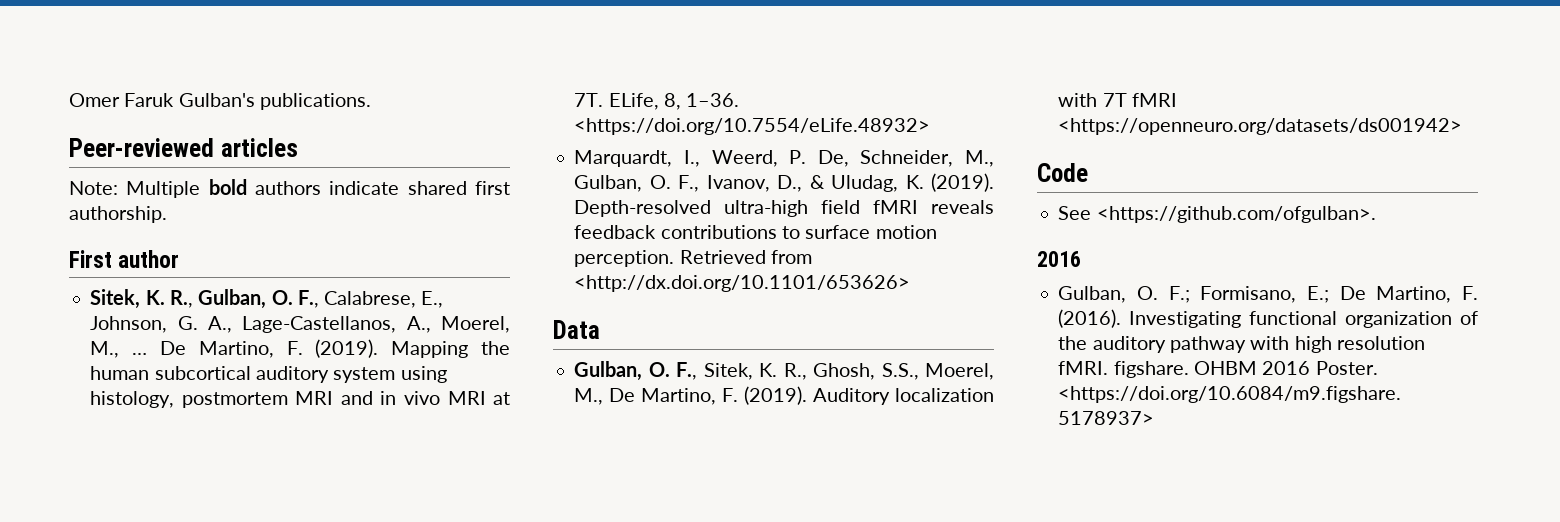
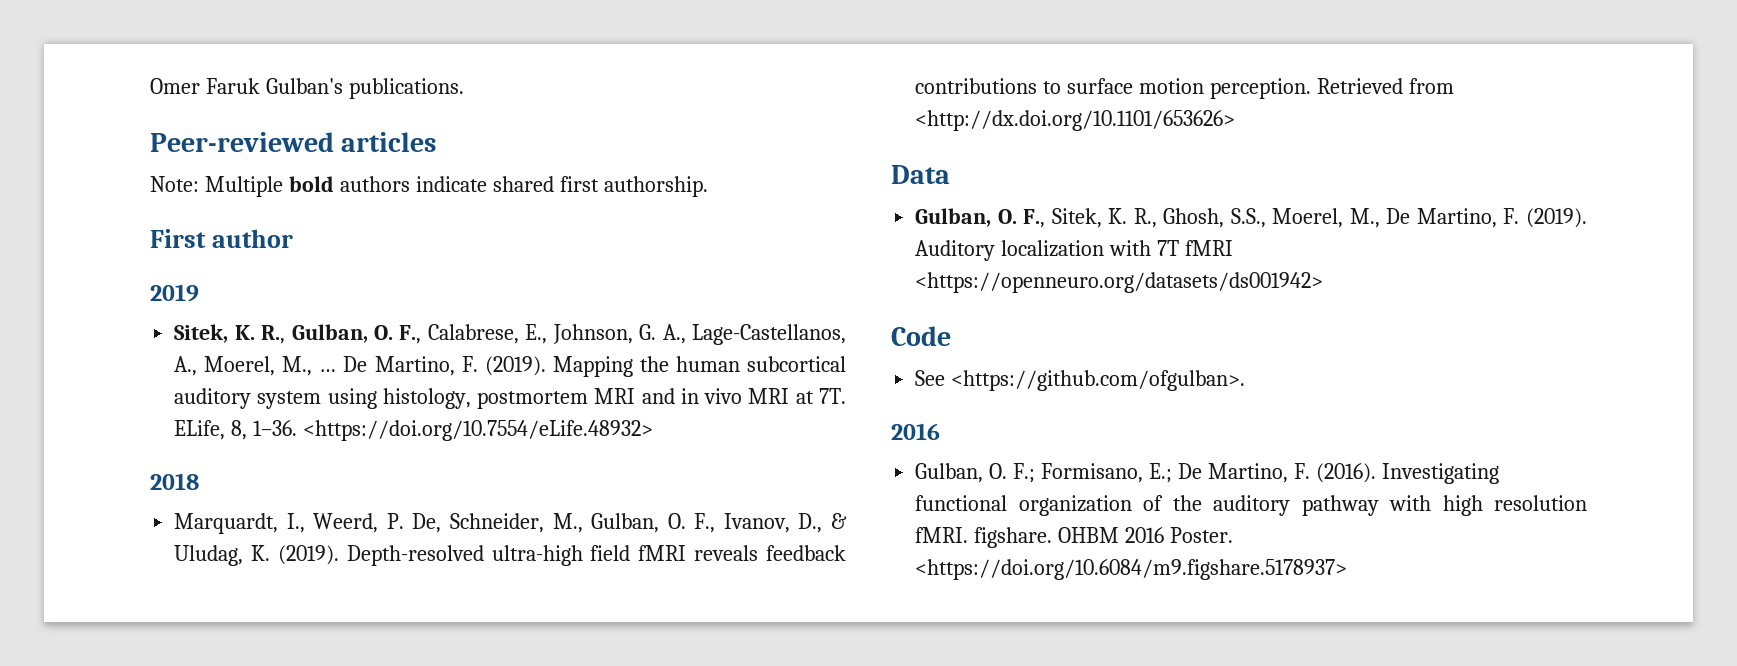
(180, 259) none -> [150,284,199,302] // 2019
(931, 126) none -> [150,473,199,490] // 2018

